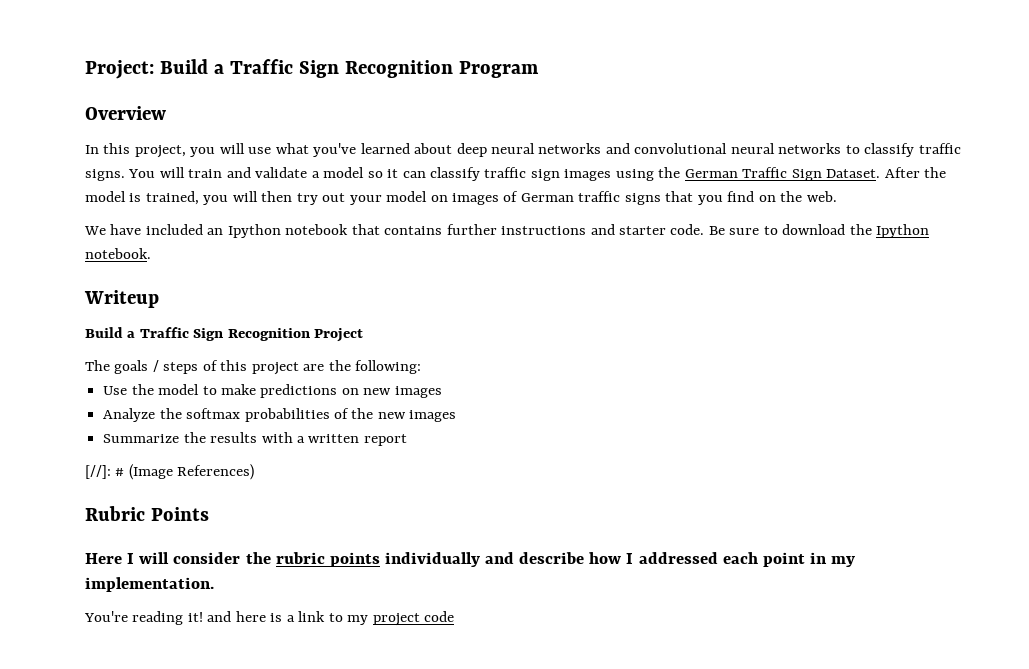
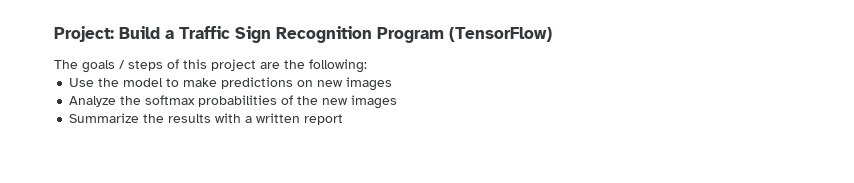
[85,106,166,120] [85,143,961,158] [85,167,947,181] [85,191,837,205] [84,224,930,238] [85,248,151,259] [84,290,159,308] [85,327,364,342] // Overview // In this project, you will use what you've learned about deep neural networks and convolutional neural networks to classify traffic signs. You will train and validate a model so it can classify traffic sign images using the German Traffic Sign Dataset. After the model is trained, you will then try out your model on images of German traffic signs that you find on the web. // We have included an Ipython notebook that contains further instructions and starter code. Be sure to download the Ipython notebook. // Writeup // Build a Traffic Sign Recognition Project -> [449,27,552,42] (TensorFlow)
[85,464,255,480] [85,506,209,521] [85,552,856,567] [85,577,214,592] [84,611,455,626] // [//]: # (Image References) // Rubric Points // Here I will consider the rubric points individually and describe how I addressed each point in my implementation. // You're reading it! and here is a link to my project code -> (344, 119) none

